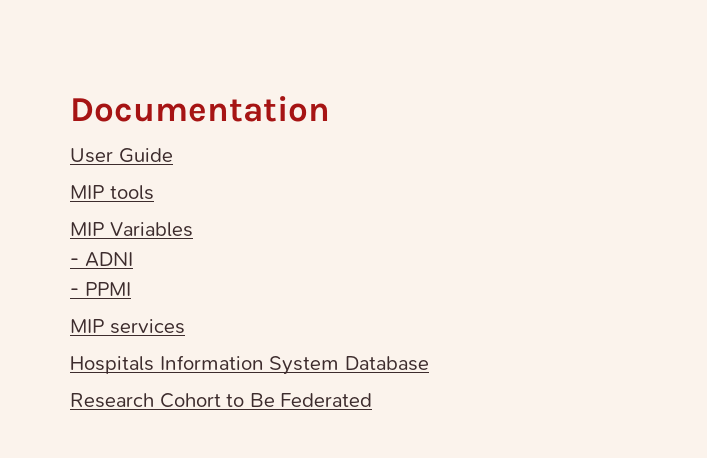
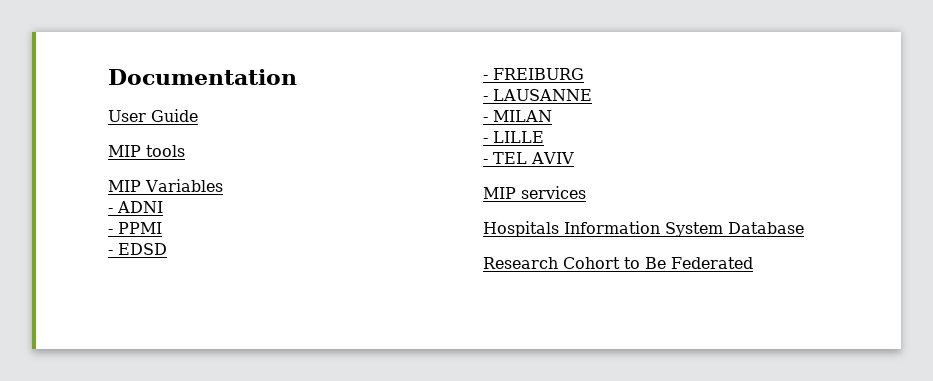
(131, 289) none -> [108,243,167,255] [483,68,584,80] [483,89,592,101] [483,110,552,122] [483,131,544,143] [483,152,574,164] // - EDSD // - FREIBURG // - LAUSANNE // - MILAN // - LILLE // - TEL AVIV

